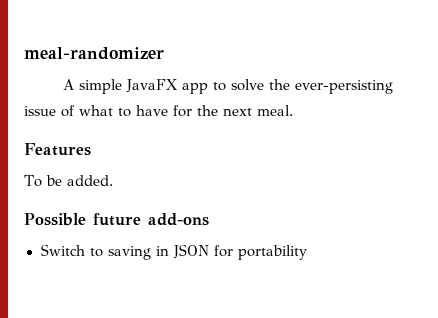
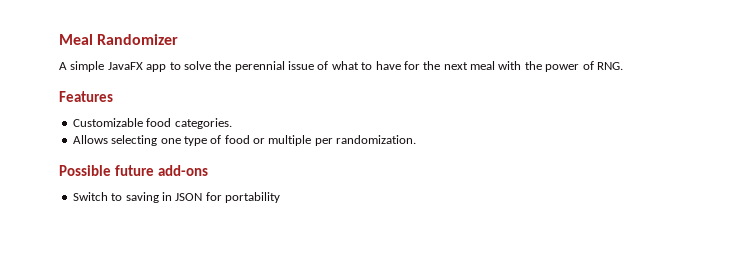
[24,47,164,60] meal-randomizer -> [59,34,179,45] Meal Randomizer
[294,80,393,94] ever-persisting -> [234,61,285,72] perennial
[257,105,293,116] [24,143,91,156] [24,175,113,187] meal. // Features // To be added. -> [470,61,623,72] [59,91,113,102] [72,118,232,129] [72,135,417,146] meal with the power of RNG. // Features // Customizable food categories. // Allows selecting one type of food or multiple per randomization.

